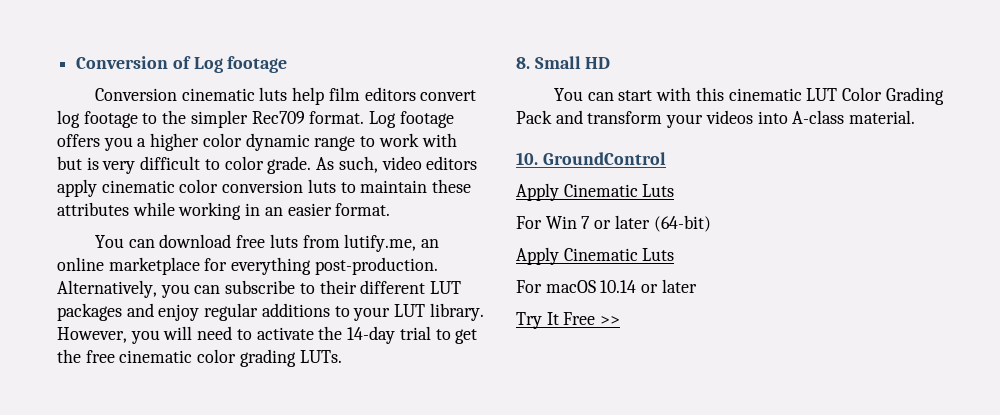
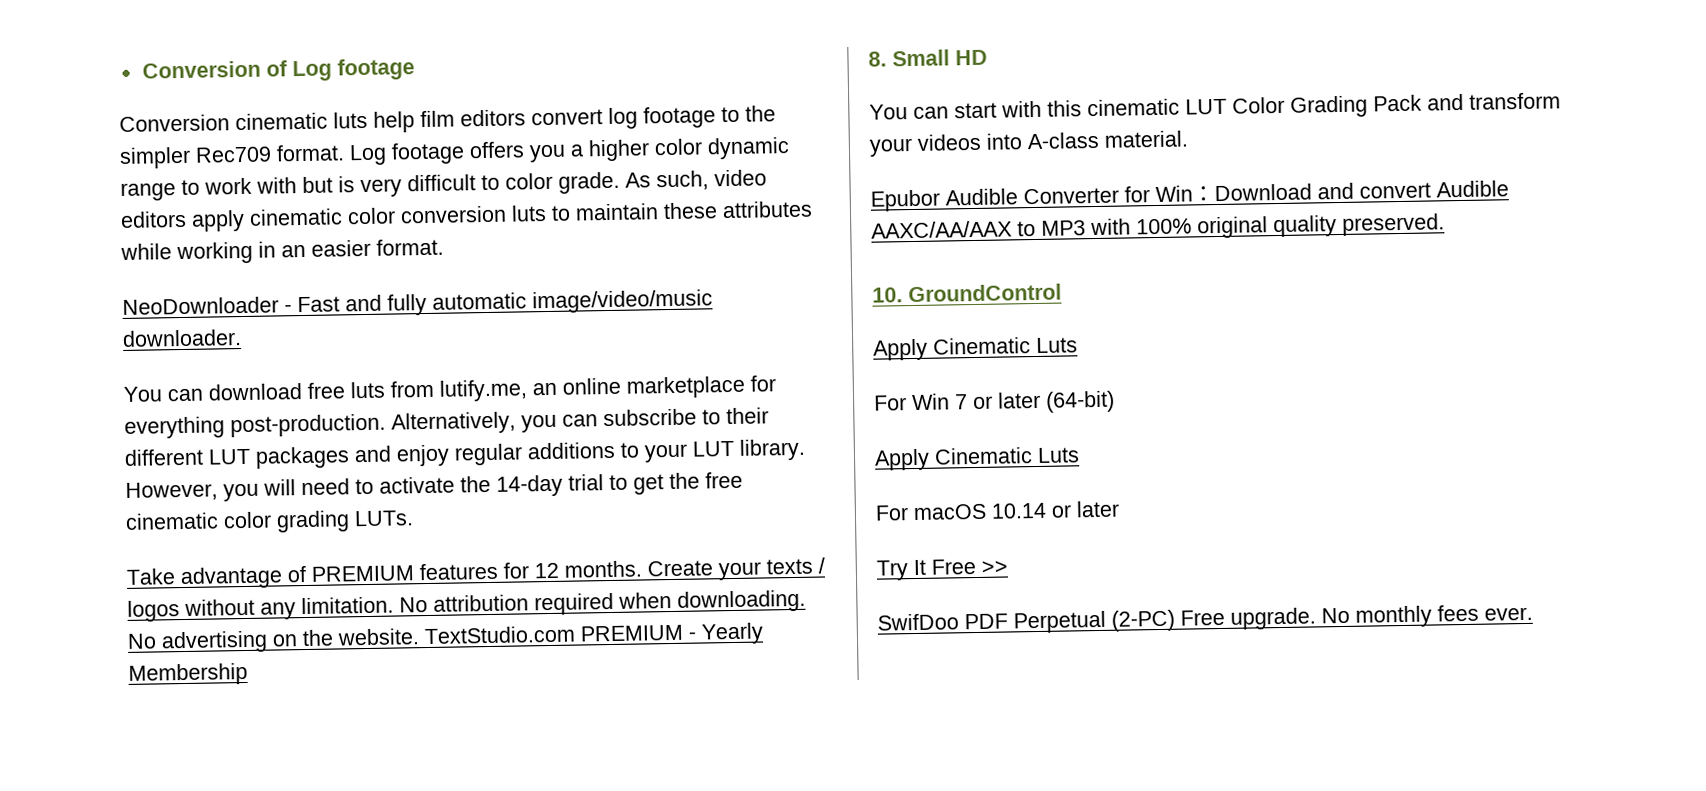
(391, 209) none -> [122,289,713,316] [122,329,242,347] // NeoDownloader - Fast and fully automatic image/video/music downloader.
(342, 356) none -> [126,557,825,590] [127,589,806,622] [127,622,764,654] [128,662,248,686] // Take advantage of PREMIUM features for 12 months. Create your texts / logos without any limitation. No attribution required when downloading. No advertising on the website. TextStudio.com PREMIUM - Yearly Membership
(916, 117) none -> [870,180,1509,212] [871,213,1445,239] // Epubor Audible Converter for Win：Download and convert Audible AAXC/AA/AAX to MP3 with 100% original quality preserved.
(621, 320) none -> [877,604,1533,634] // SwifDoo PDF Perpetual (2-PC) Free upgrade. No monthly fees ever.

